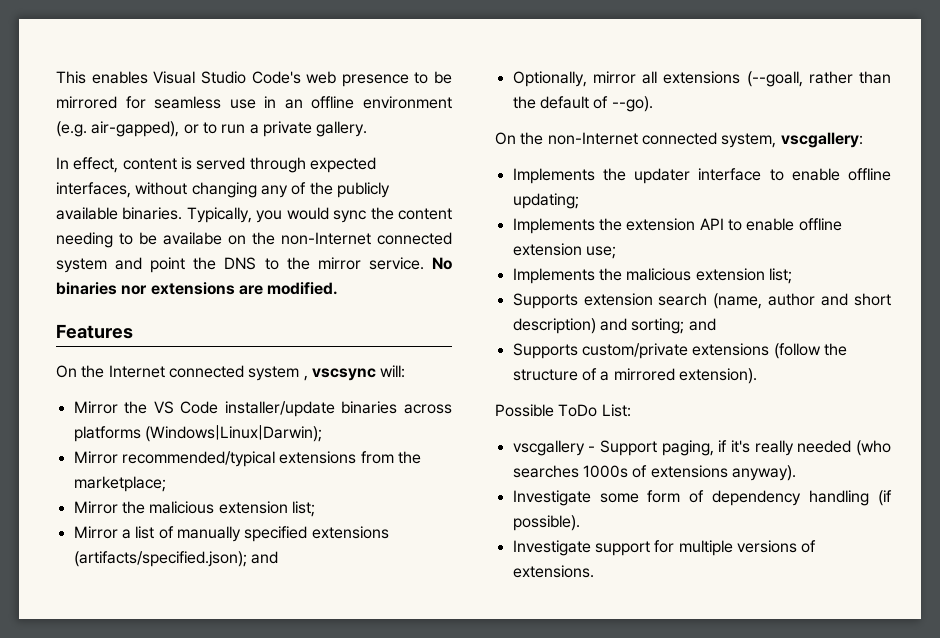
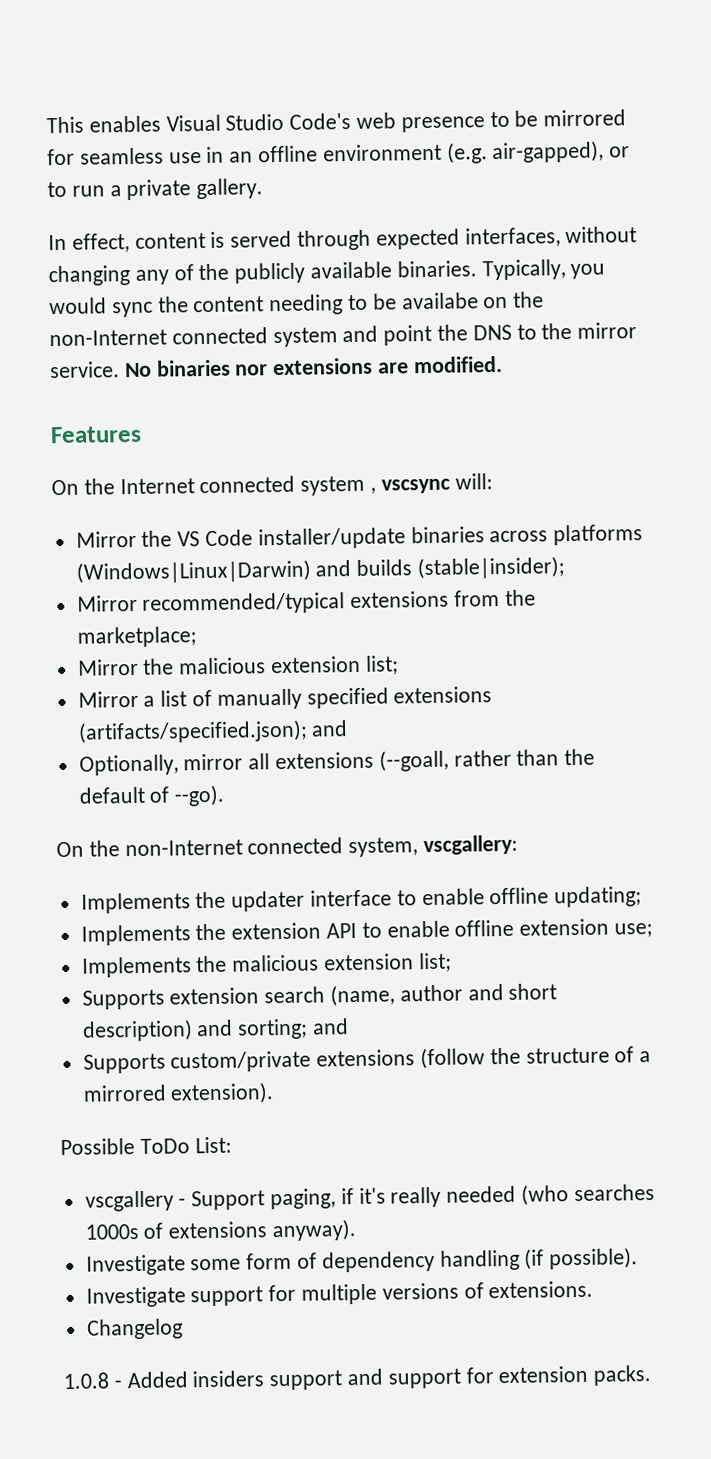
[144,425,322,442] (Windows|Linux|Darwin); -> [75,556,566,584] (Windows|Linux|Darwin) and builds (stable|insider);
(594, 571) none -> [86,1318,183,1340] [63,1365,652,1391] // Changelog // 1.0.8 - Added insiders support and support for extension packs.

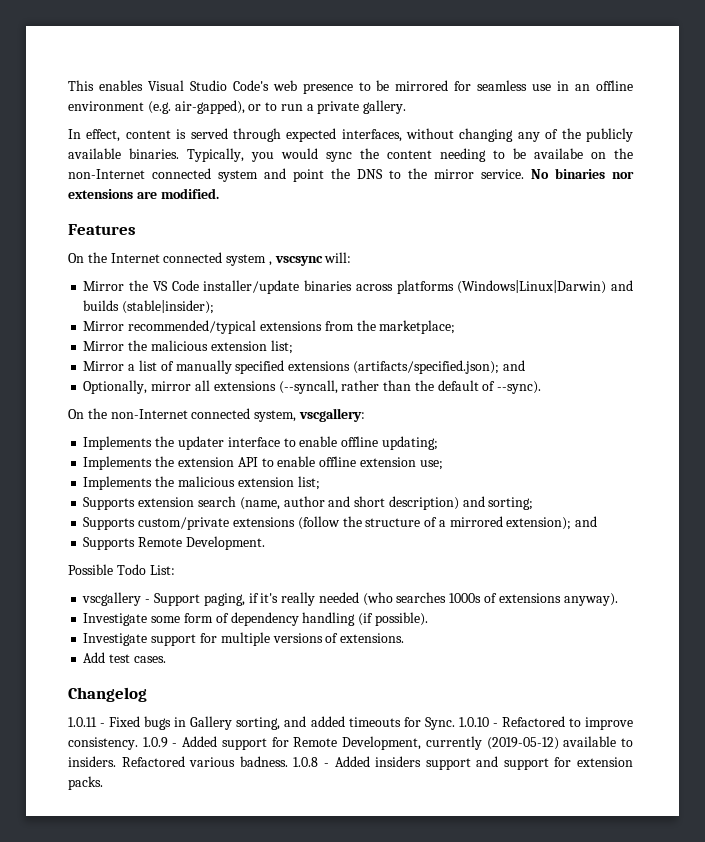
[378,749,449,772] (--goall, -> [278,380,338,394] (--syncall,
[174,784,226,807] --go). -> [497,381,542,394] --sync).
[312,1018,350,1035] and -> (534, 503) none
[170,1082,275,1105] extension). -> [506,516,598,530] [83,536,265,550] extension); and // Supports Remote Development.
[139,1138,190,1154] ToDo -> [116,564,146,575] Todo
[86,1318,183,1340] Changelog // -> [83,652,166,663] [68,687,147,702] [68,716,633,730] [68,736,633,750] [68,756,288,767] Add test cases. // Changelog // 1.0.11 - Fixed bugs in Gallery sorting, and added timeouts for Sync. 1.0.10 - Refactored to improve consistency. 1.0.9 - Added support for Remote Development, currently (2019-05-12) available to insiders. Refactored various badness.

